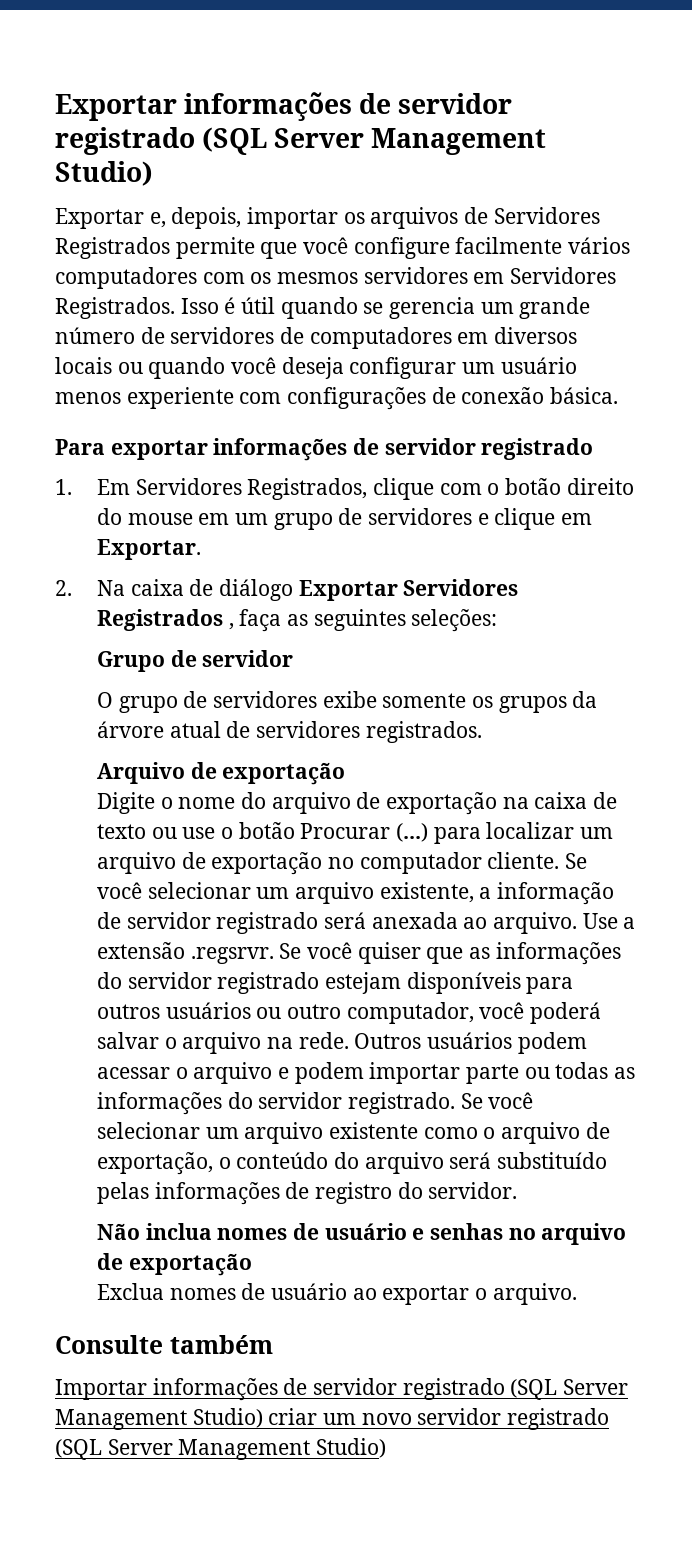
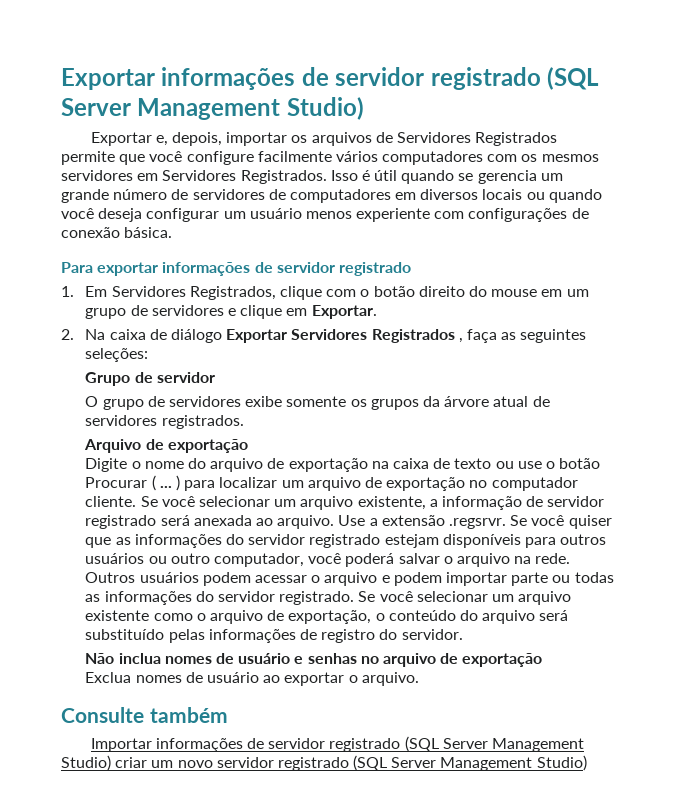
[395,823,428,842] (...) -> [151,475,181,491] ( ... )

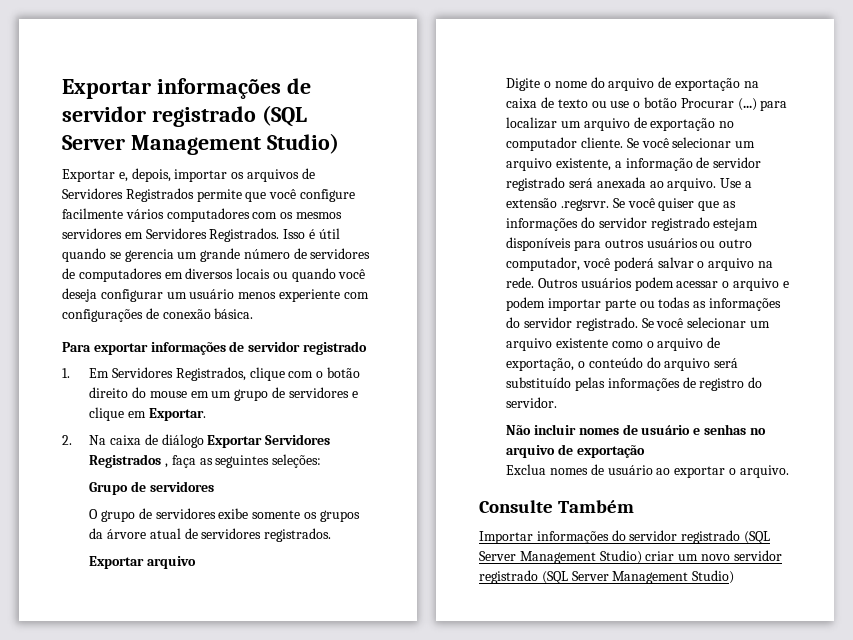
[156,372,215,383] servidor -> [149,481,214,492] servidores
[84,439,248,453] Arquivo de exportação -> [89,556,197,569] Exportar arquivo
[151,475,181,491] ( ... ) -> [737,98,757,111] (...)
[118,653,161,664] inclua -> [534,424,577,435] incluir
[149,707,228,723] também -> [558,500,635,513] Também
[246,738,264,749] de -> [611,530,626,541] do

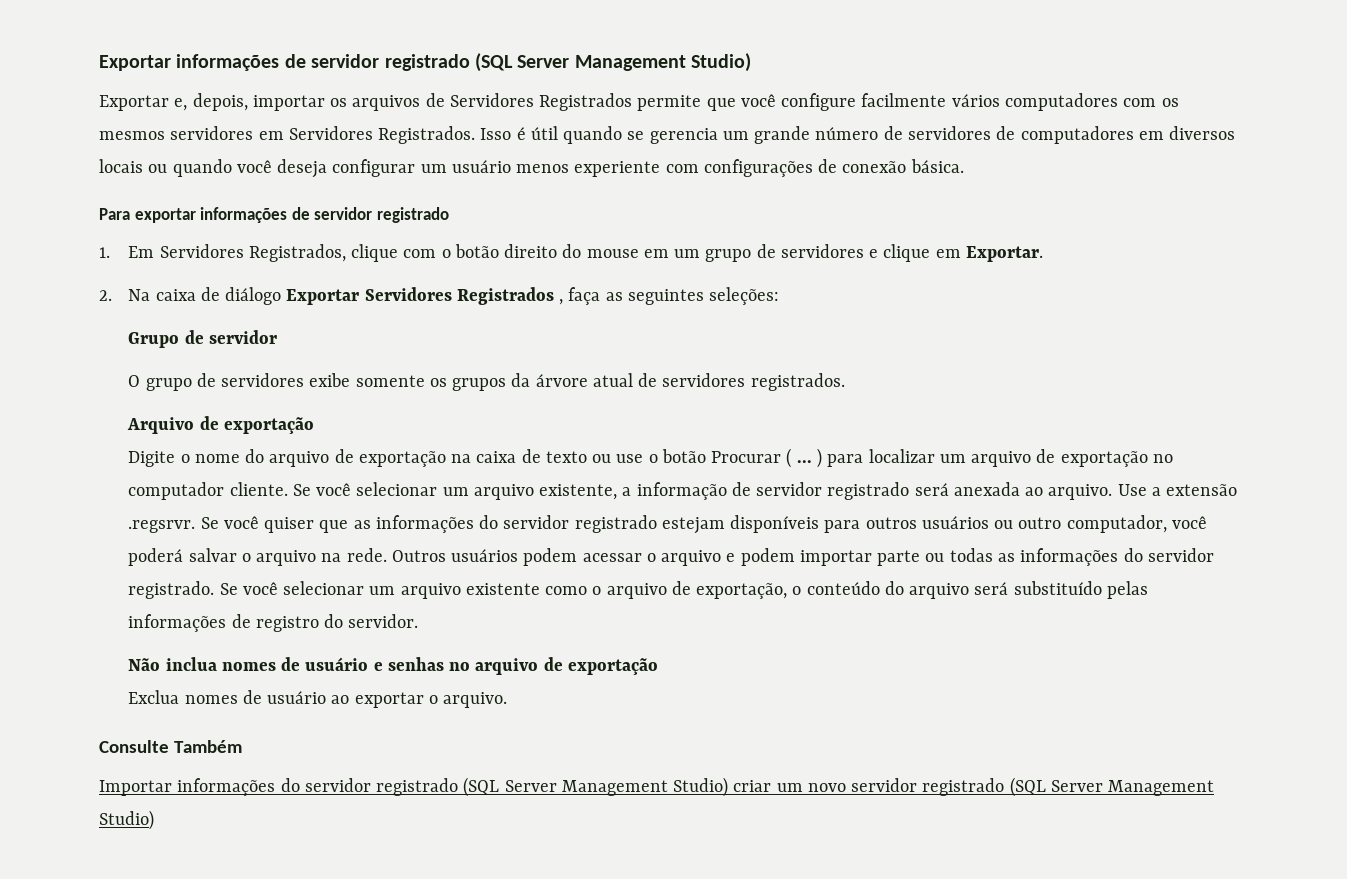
[149,481,214,492] servidores -> [208,330,277,344] servidor
[89,556,197,569] Exportar arquivo -> [127,416,314,434] Arquivo de exportação
[737,98,757,111] (...) -> [786,448,823,468] ( ... )
[534,424,577,435] incluir -> [165,657,217,671] inclua

